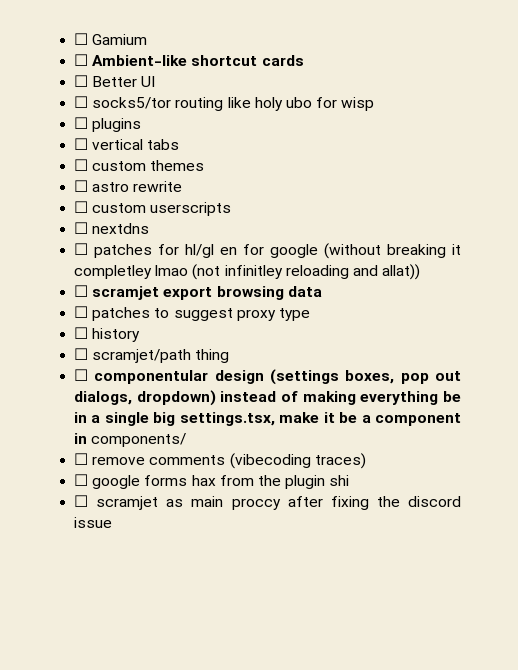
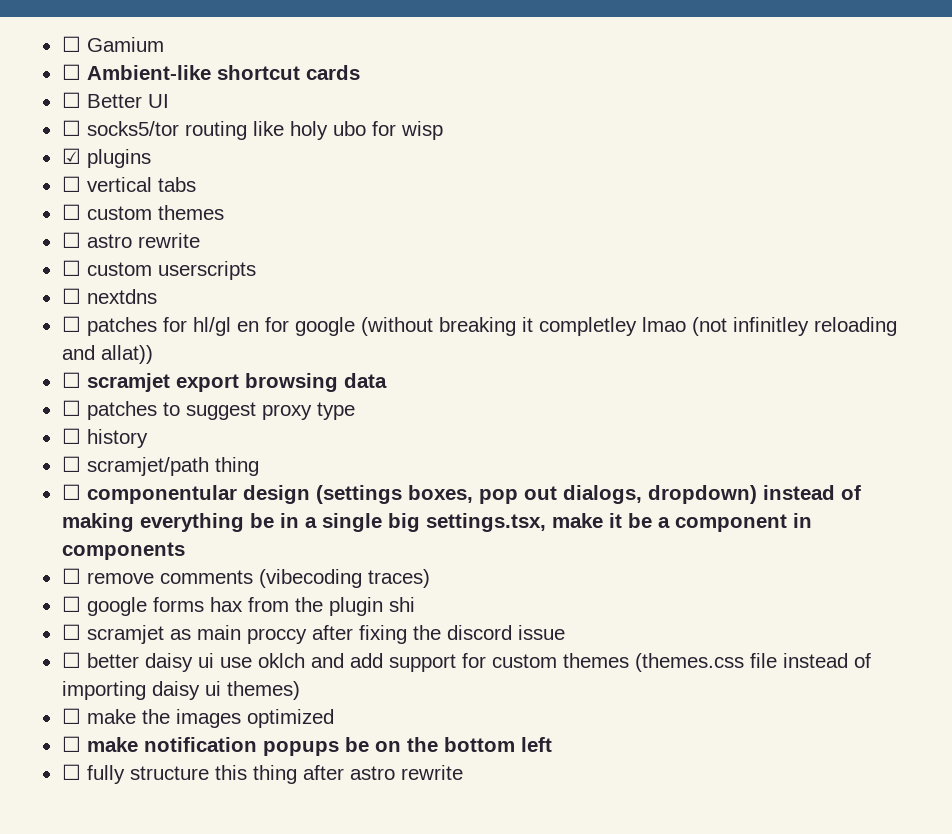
[74,117,89,129] ☐ -> [61,148,81,164] ☑
[91,433,187,447] components/ -> [61,542,185,560] components
(113, 522) none -> [61,652,871,672] [61,681,300,700] [61,708,334,728] [61,736,552,756] [61,764,463,784] // ☐ better daisy ui use oklch and add support for custom themes (themes.css file instead of importing daisy ui themes) // ☐ make the images optimized // ☐ make notification popups be on the bottom left // ☐ fully structure this thing after astro rewrite

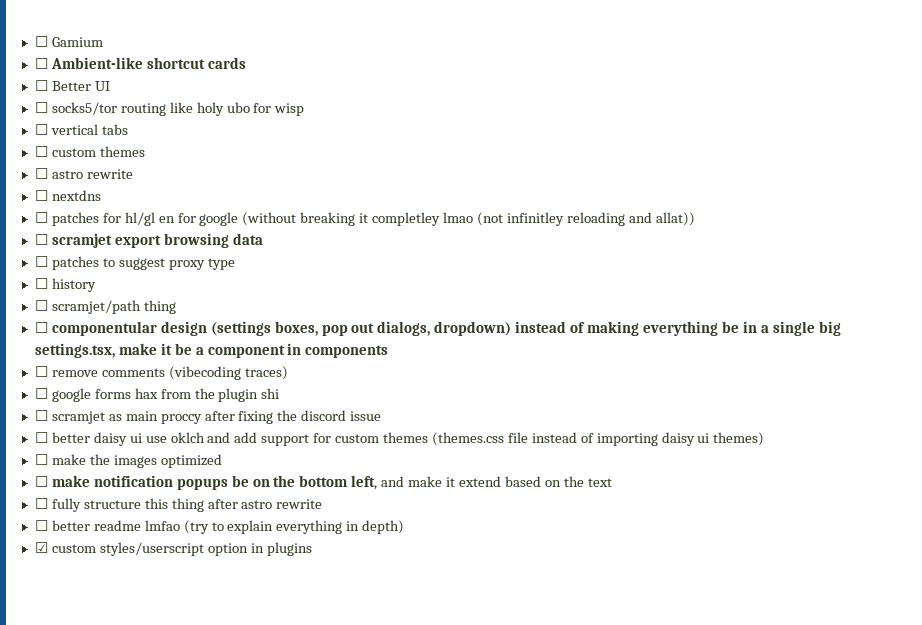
[61,148,151,168] // ☑ plugins -> (305, 109) none
[61,260,256,280] // ☐ custom userscripts -> (133, 174) none
[520,737,552,752] left -> [351,475,612,490] left, and make it extend based on the text
(463, 772) none -> [34,520,405,534] [34,542,312,556] // ☐ better readme lmfao (try to explain everything in depth) // ☑ custom styles/userscript option in plugins

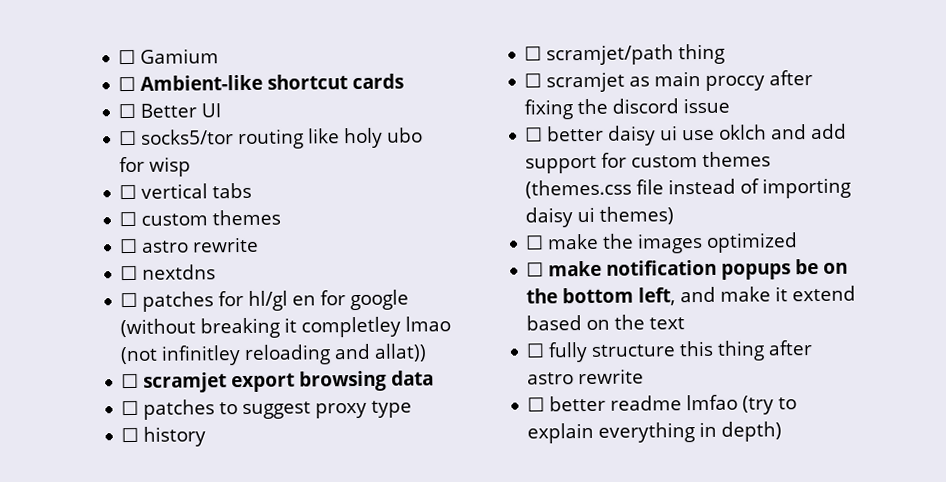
[34,321,841,336] [34,343,389,358] [34,366,288,380] [34,388,280,402] // ☐ componentular design (settings boxes, pop out dialogs, dropdown) instead of making everything be in a single big settings.tsx, make it be a component in components // ☐ remove comments (vibecoding traces) // ☐ google forms hax from the plugin shi -> (726, 54) none
[34,542,312,556] // ☑ custom styles/userscript option in plugins -> (783, 431) none

